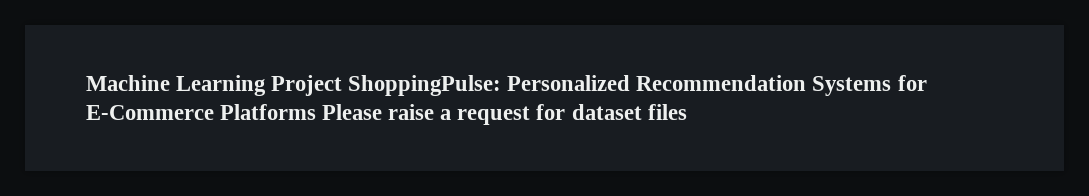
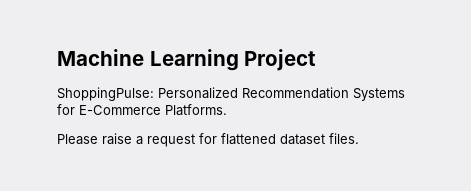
(343, 85) none -> (317, 60) //
[220,104,317,120] Platforms -> [165,104,227,116] Platforms. //
[571,104,687,120] dataset files -> [221,133,359,145] flattened dataset files.

